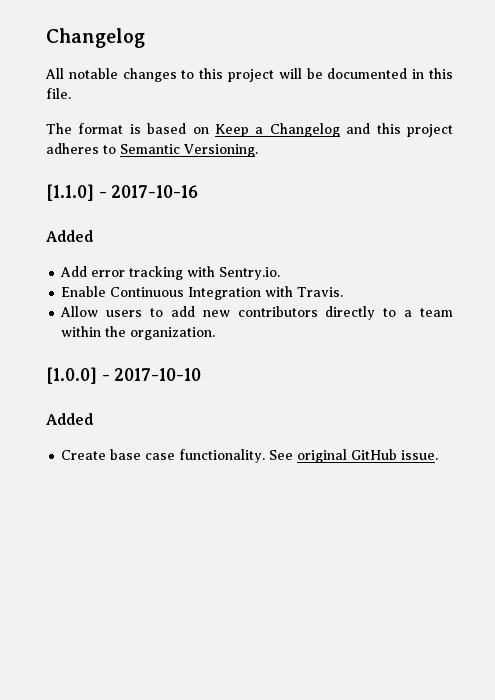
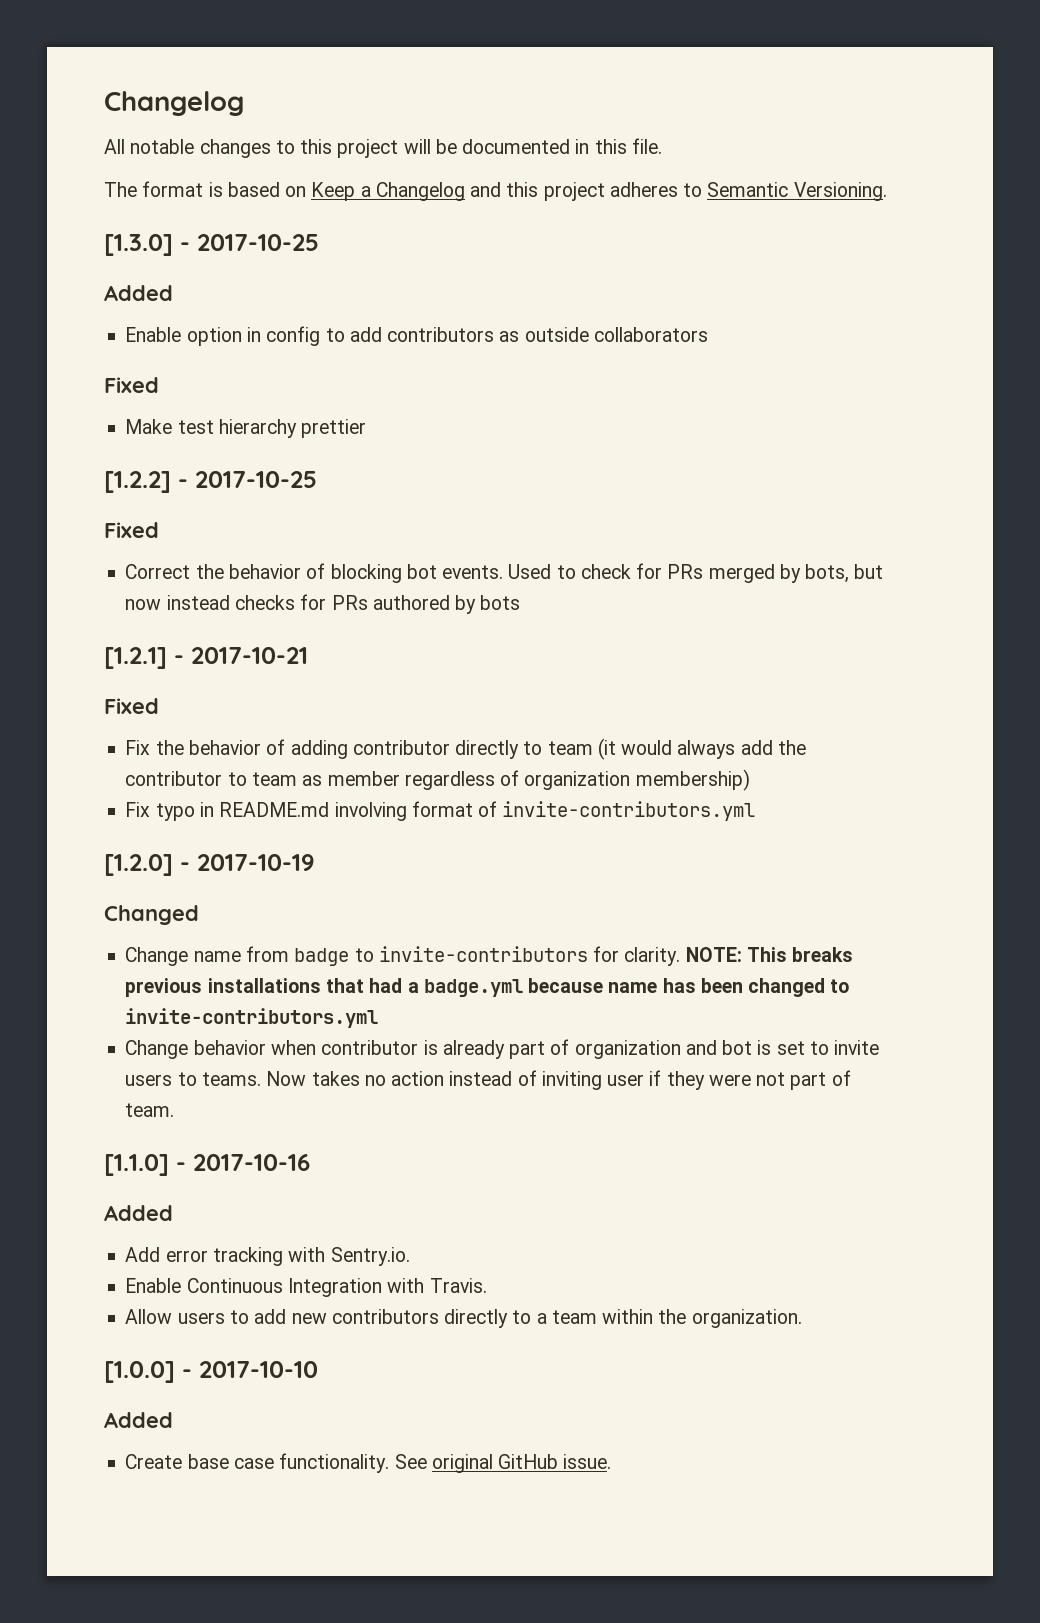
(258, 150) none -> [104,234,319,256] [104,285,173,301] [125,326,708,346] [104,377,159,393] [125,419,367,438] [104,471,317,493] [104,522,159,538] [125,563,884,583] [125,594,521,614] [104,647,308,669] [104,698,159,714] [125,738,806,760] [125,769,750,791] [125,801,756,821] [104,854,314,876] [104,905,199,925] [125,946,854,966] [125,978,850,997] [125,1008,379,1028] [125,1039,880,1059] [125,1070,851,1090] [125,1103,175,1117] // [1.3.0] - 2017-10-25 // Added // Enable option in config to add contributors as outside collaborators // Fixed // Make test hierarchy prettier // [1.2.2] - 2017-10-25 // Fixed // Correct the behavior of blocking bot events. Used to check for PRs merged by bots, but now instead checks for PRs authored by bots // [1.2.1] - 2017-10-21 // Fixed // Fix the behavior of adding contributor directly to team (it would always add the contributor to team as member regardless of organization membership) // Fix typo in README.md involving format of invite-contributors.yml // [1.2.0] - 2017-10-19 // Changed // Change name from badge to invite-contributors for clarity. NOTE: This breaks previous installations that had a badge.yml because name has been changed to invite-contributors.yml // Change behavior when contributor is already part of organization and bot is set to invite users to teams. Now takes no action instead of inviting user if they were not part of team.

